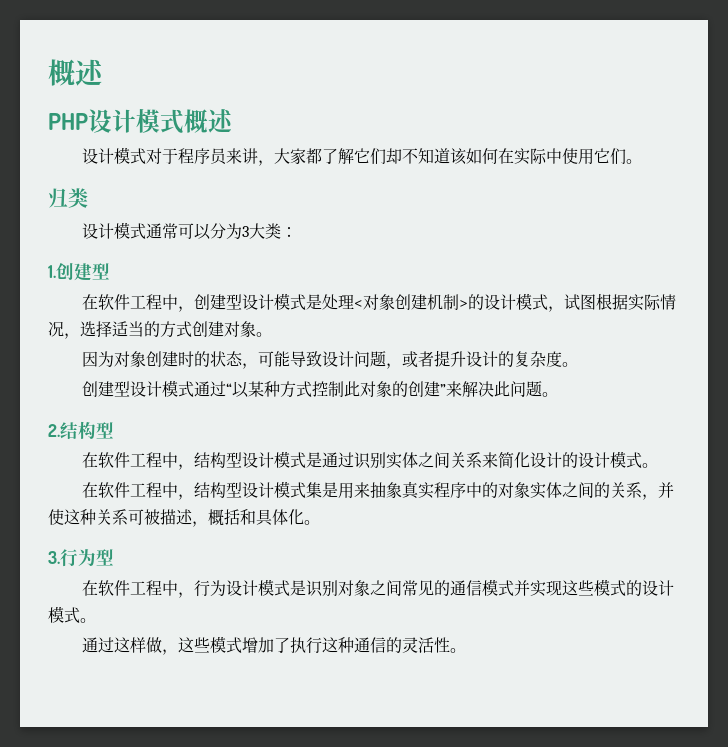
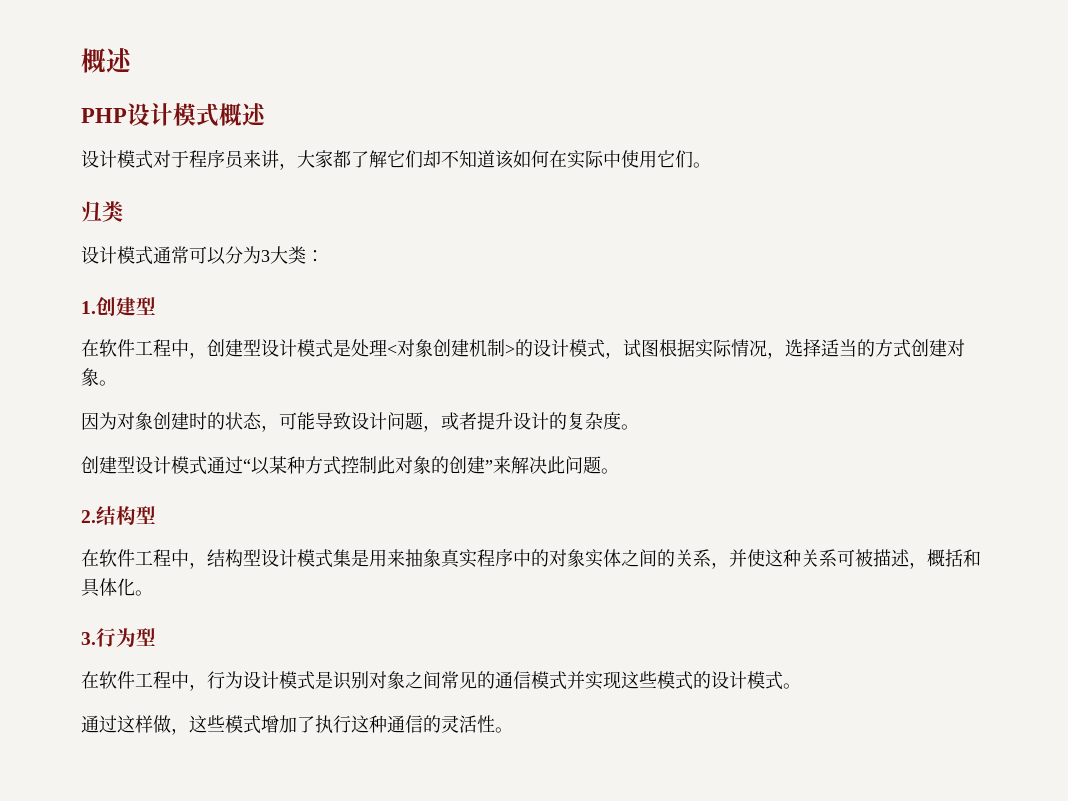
[82,451,659,470] // 在软件工程中，结构型设计模式是通过识别实体之间关系来简化设计的设计模式。 -> (156, 515) none

